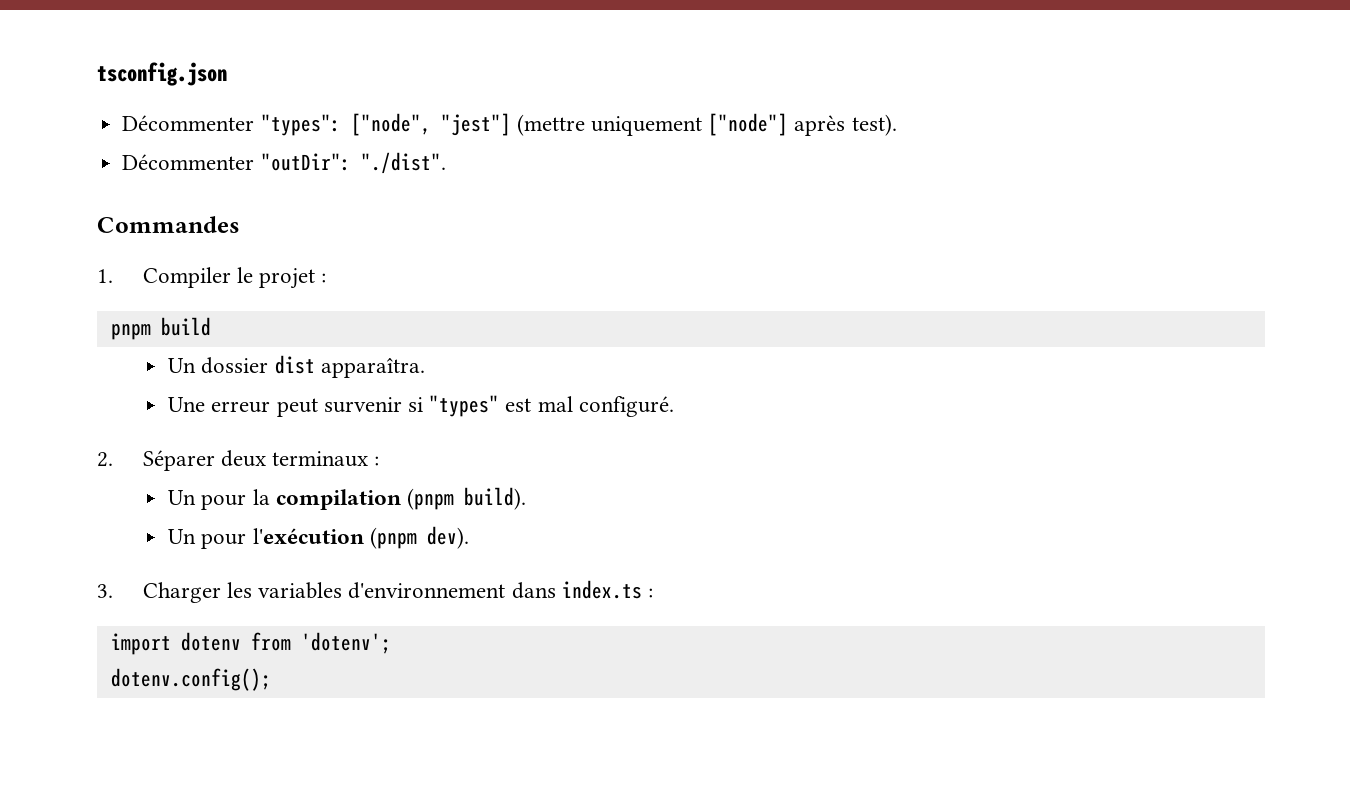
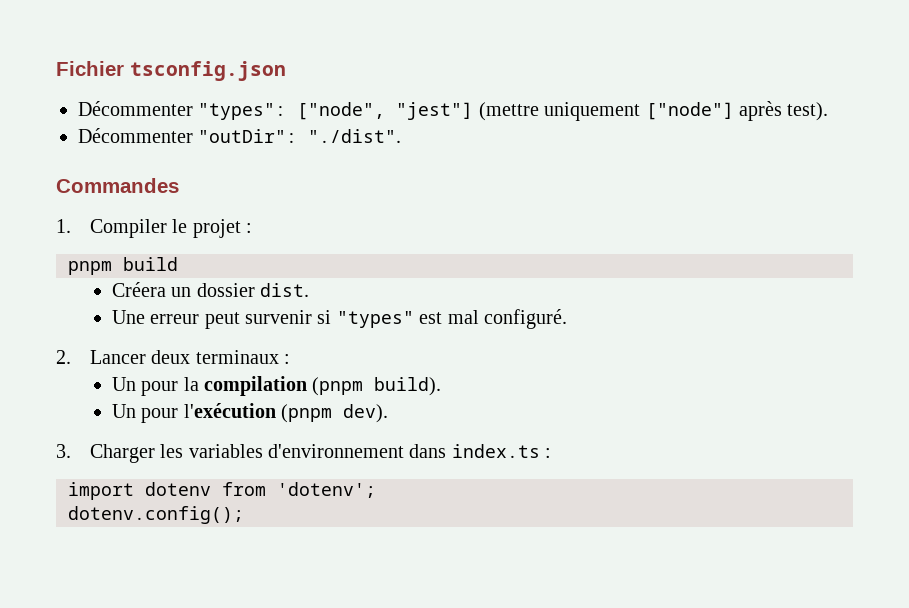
(97, 74) none -> [56,61,124,76] Fichier
[168,355,425,378] Un dossier dist apparaîtra. -> [111,282,310,297] Créera un dossier dist.
[142,450,215,471] Séparer -> [89,350,146,364] Lancer

